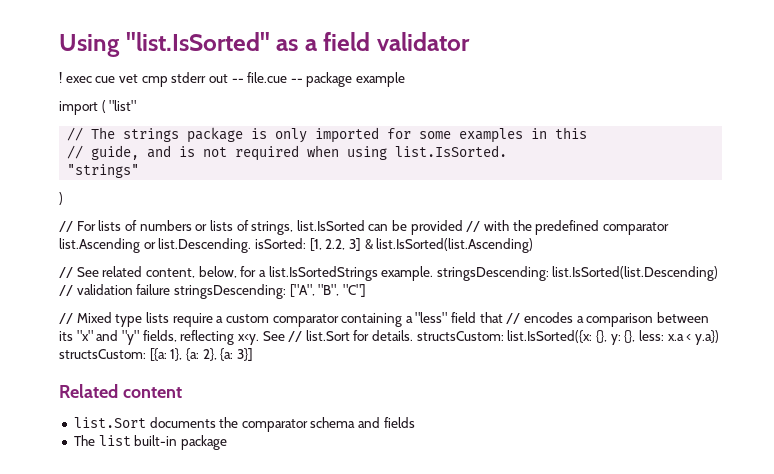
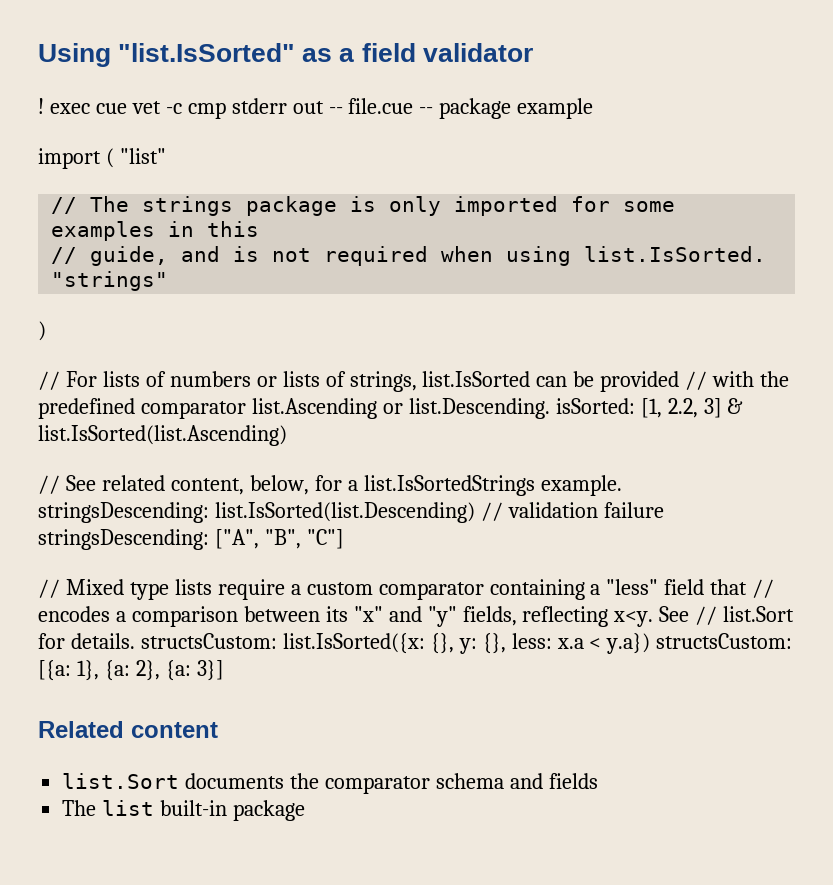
(138, 78) none -> [165,103,182,114] -c

